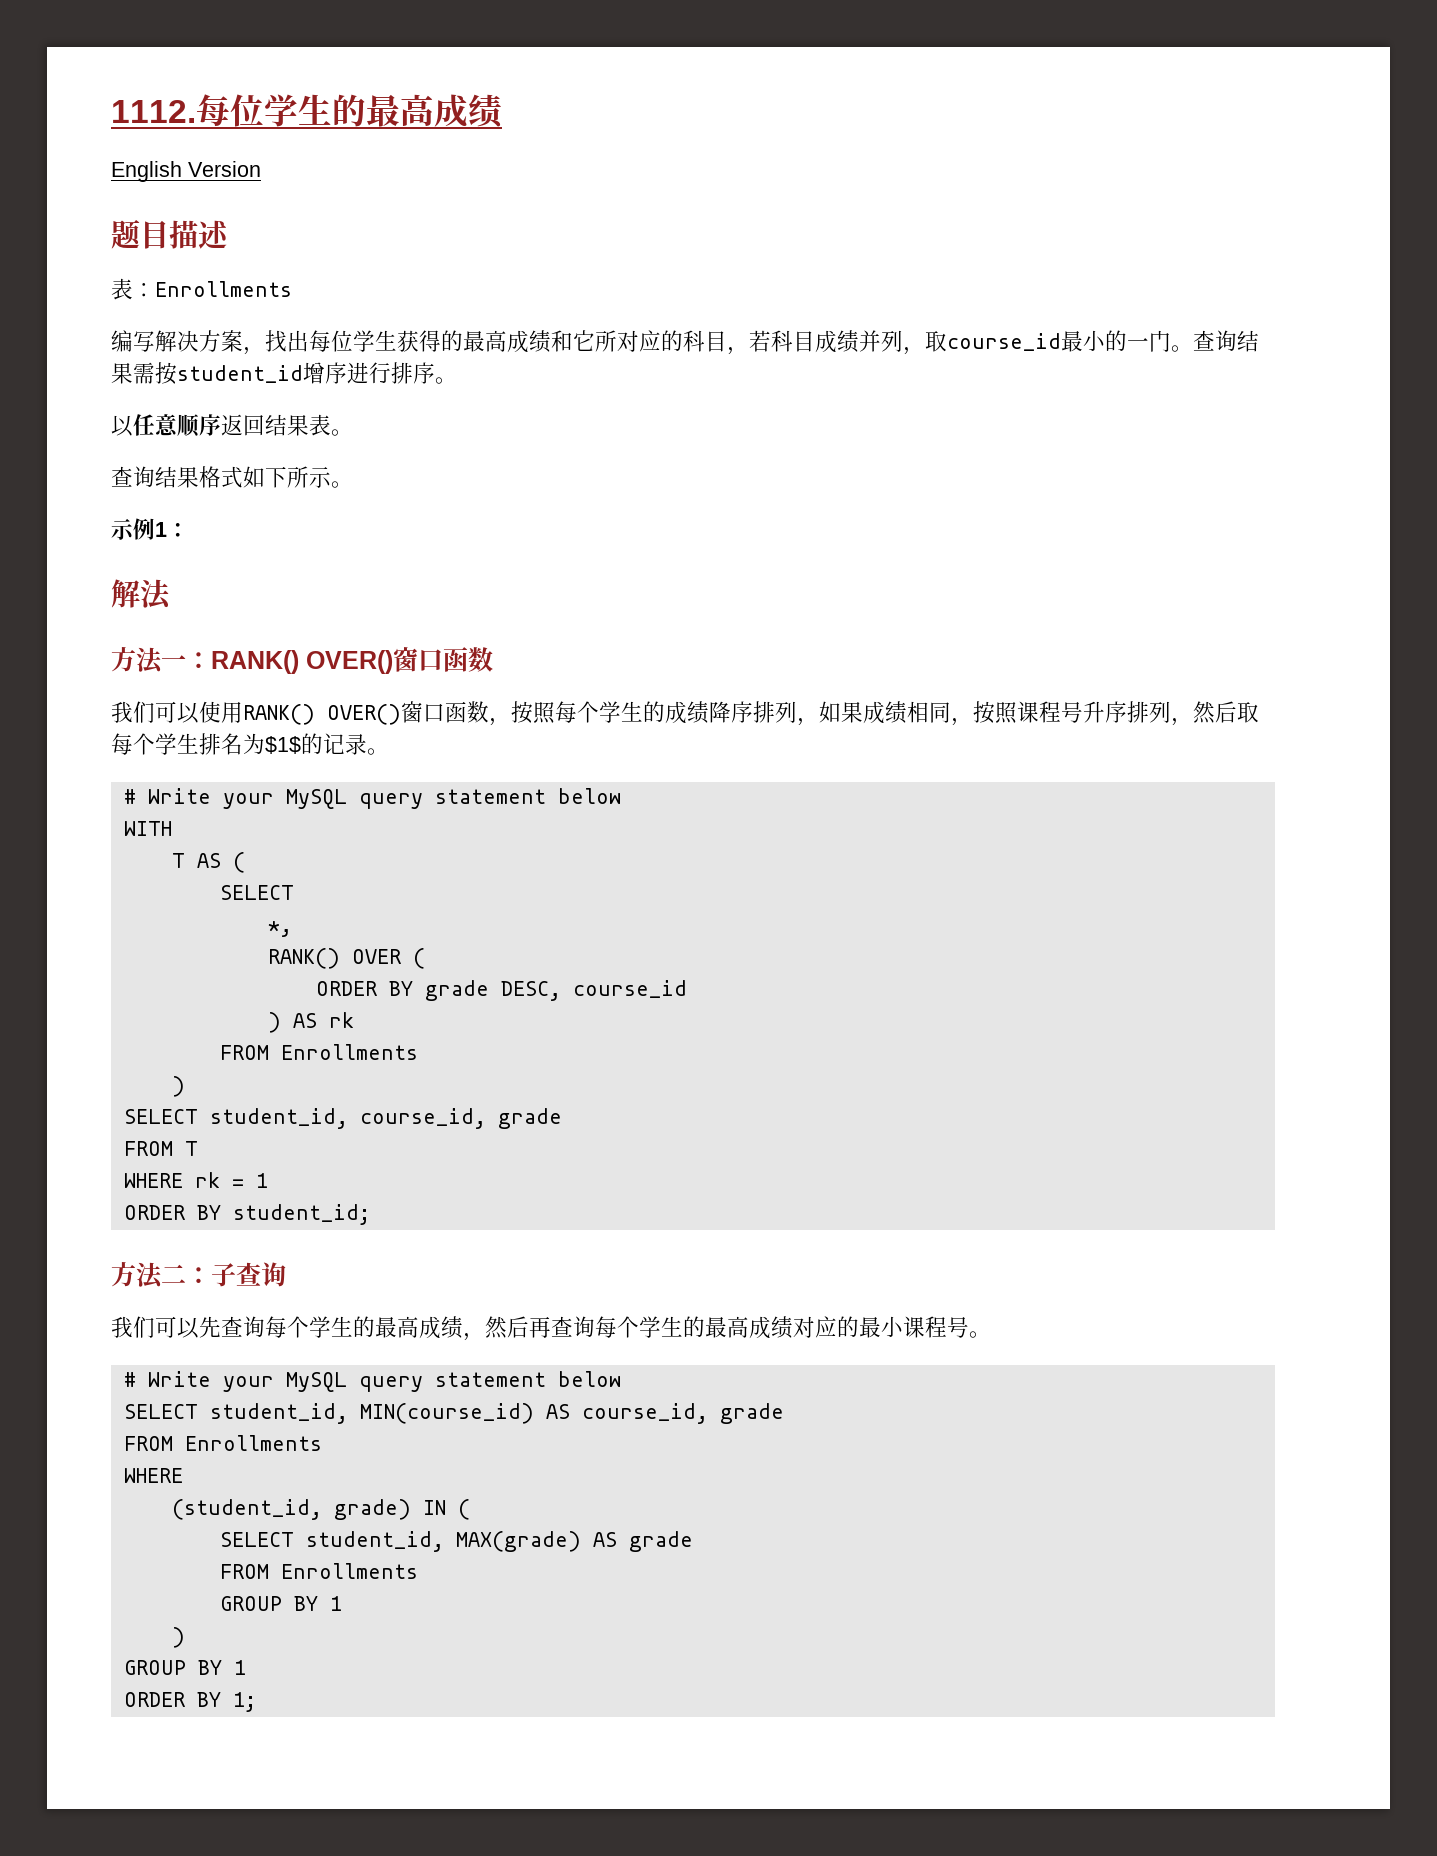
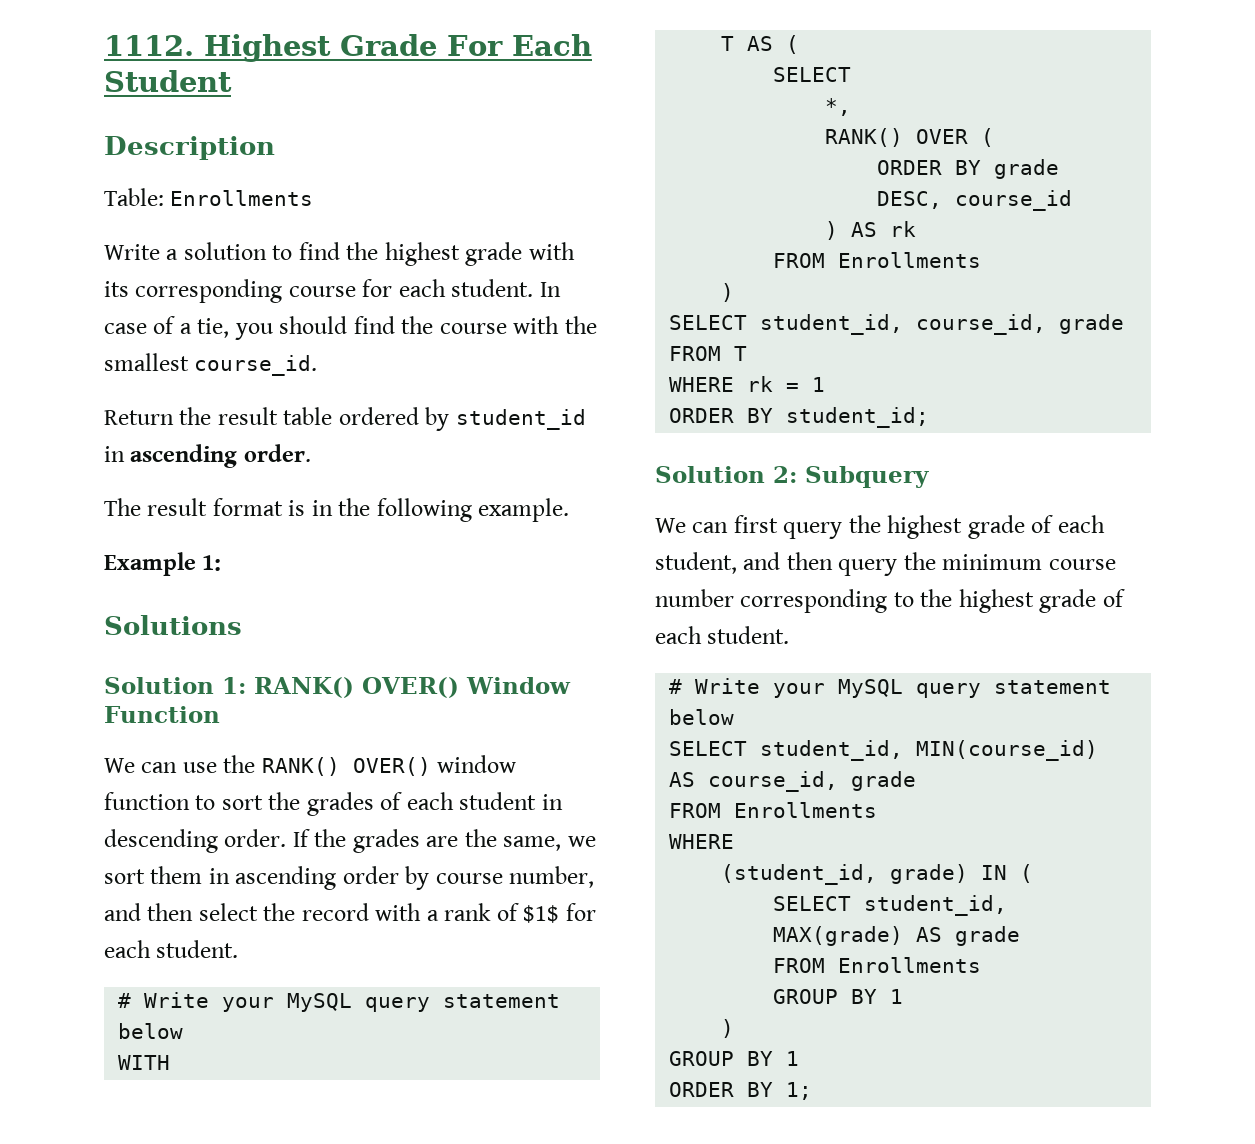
[196,94,502,128] [111,161,261,182] [111,219,229,249] [111,278,292,300] [111,330,1259,355] [111,362,457,385] [111,414,353,437] [111,466,353,488] [111,518,189,540] [111,579,172,610] [111,647,493,674] [111,701,1259,726] [111,733,389,755] 每位学生的最高成绩 // English Version // 题目描述 // 表：Enrollments // 编写解决方案，找出每位学生获得的最高成绩和它所对应的科目，若科目成绩并列，取course_id最小的一门。查询结果需按student_id增序进行排序。 // 以任意顺序返回结果表。 // 查询结果格式如下所示。 // 示例1： // 解法 // 方法一：RANK() OVER()窗口函数 // 我们可以使用RANK() OVER()窗口函数，按照每个学生的成绩降序排列，如果成绩相同，按照课程号升序排列，然后取每个学生排名为$1$的记录。 -> [204,34,592,62] [104,70,232,92] [104,136,275,160] [104,188,314,206] [104,242,575,266] [104,279,561,303] [104,316,597,340] [104,353,318,376] [104,407,586,431] [104,444,311,468] [104,498,570,522] [104,552,222,576] [104,615,242,635] [104,677,571,698] [104,706,220,723] [104,755,517,776] [104,792,563,816] [104,829,596,853] [104,866,595,890] [104,903,596,923] [104,940,239,958] Highest Grade For Each Student // Description // Table: Enrollments // Write a solution to find the highest grade with its corresponding course for each student. In case of a tie, you should find the course with the smallest course_id. // Return the result table ordered by student_id in ascending order. // The result format is in the following example. // Example 1: // Solutions // Solution 1: RANK() OVER() Window Function // We can use the RANK() OVER() window function to sort the grades of each student in descending order. If the grades are the same, we sort them in ascending order by course number, and then select the record with a rank of $1$ for each student.
[111,1262,286,1289] [111,1316,991,1341] 方法二：子查询 // 我们可以先查询每个学生的最高成绩，然后再查询每个学生的最高成绩对应的最小课程号。 -> [655,466,929,488] [655,515,1105,539] [655,552,1116,576] [655,589,1125,613] [655,626,790,644] Solution 2: Subquery // We can first query the highest grade of each student, and then query the minimum course number corresponding to the highest grade of each student.

